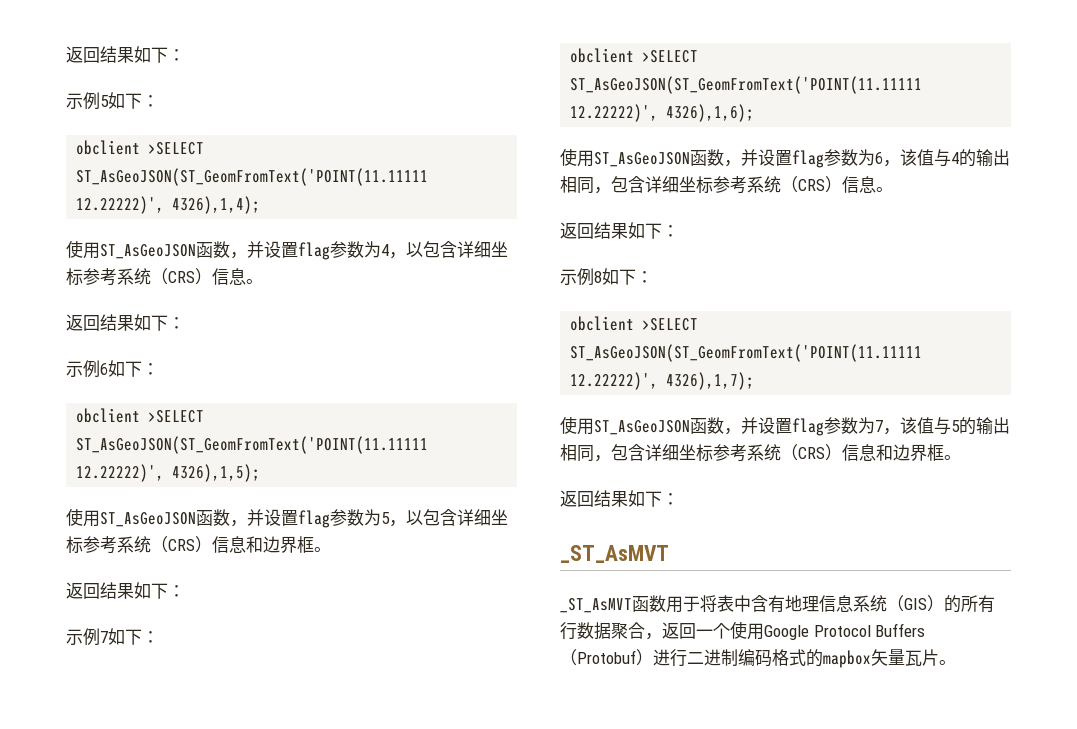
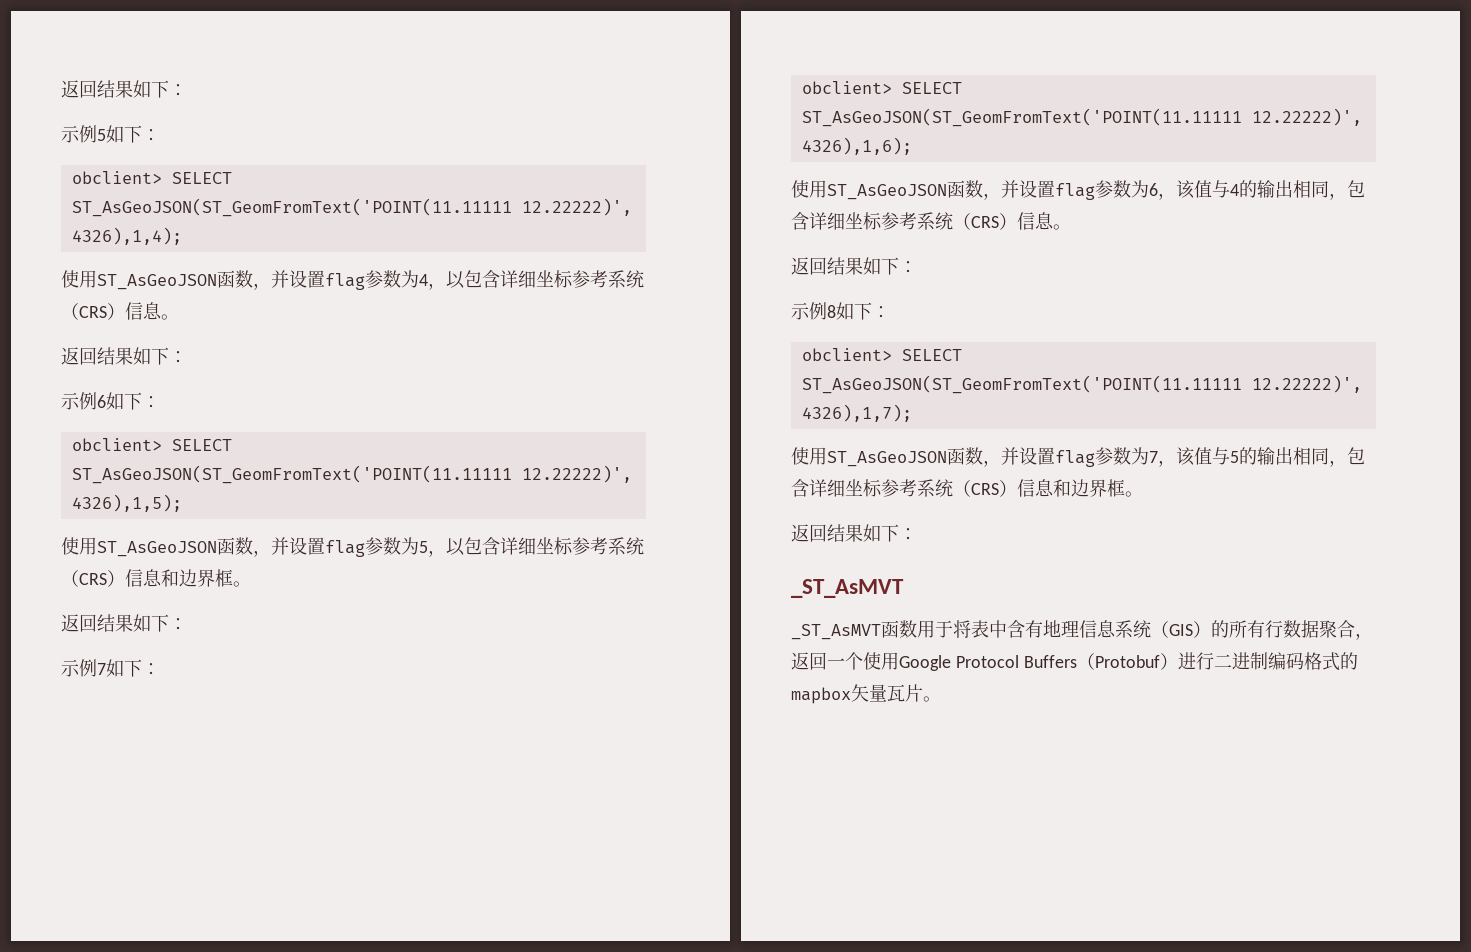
[76,140,205,155] obclient >SELECT -> [71,171,232,184] obclient> SELECT
[76,408,205,423] obclient >SELECT -> [71,438,232,451] obclient> SELECT
[570,48,699,63] obclient >SELECT -> [801,81,962,94] obclient> SELECT
[570,316,699,331] obclient >SELECT -> [801,348,962,361] obclient> SELECT

